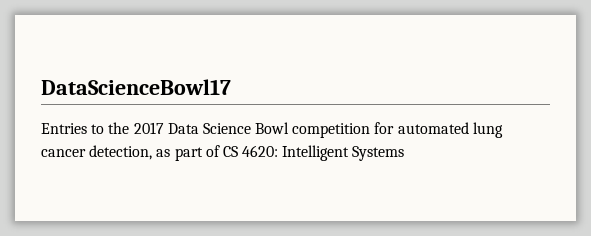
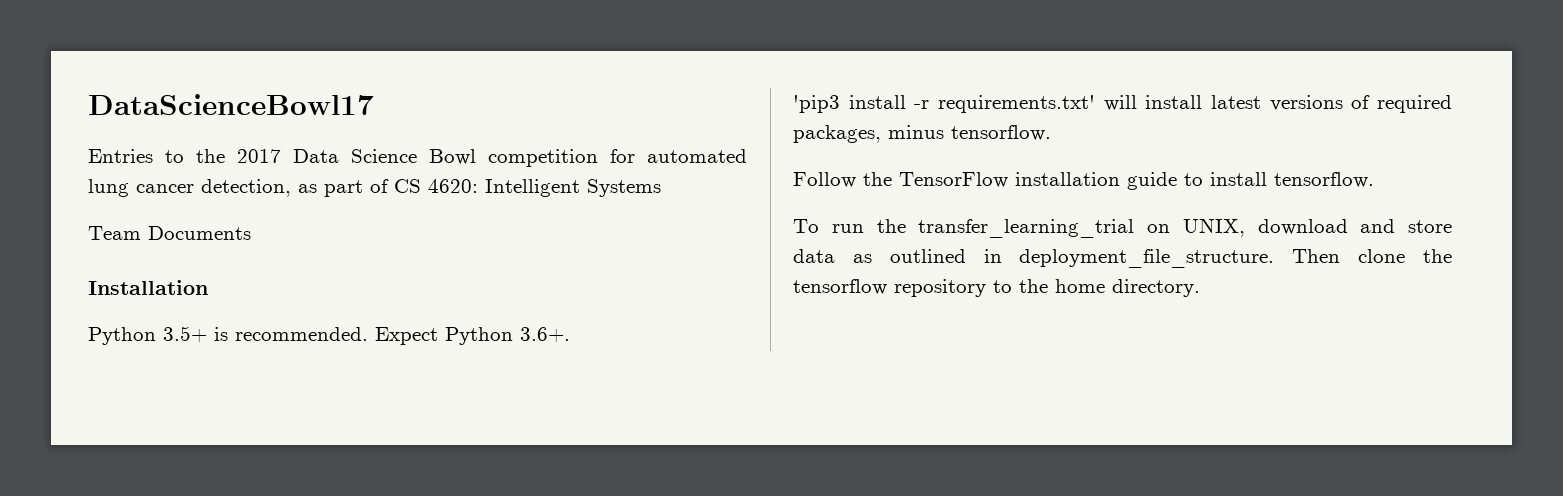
(405, 153) none -> [88,226,251,240] [88,280,208,295] [88,326,570,345] [793,95,1452,113] [793,125,1051,143] [793,172,1374,190] [793,218,1452,238] [793,249,1452,268] [793,279,1200,297] // Team Documents // Installation // Python 3.5+ is recommended. Expect Python 3.6+. // 'pip3 install -r requirements.txt' will install latest versions of required packages, minus tensorflow. // Follow the TensorFlow installation guide to install tensorflow. // To run the transfer_learning_trial on UNIX, download and store data as outlined in deployment_file_structure. Then clone the tensorflow repository to the home directory.

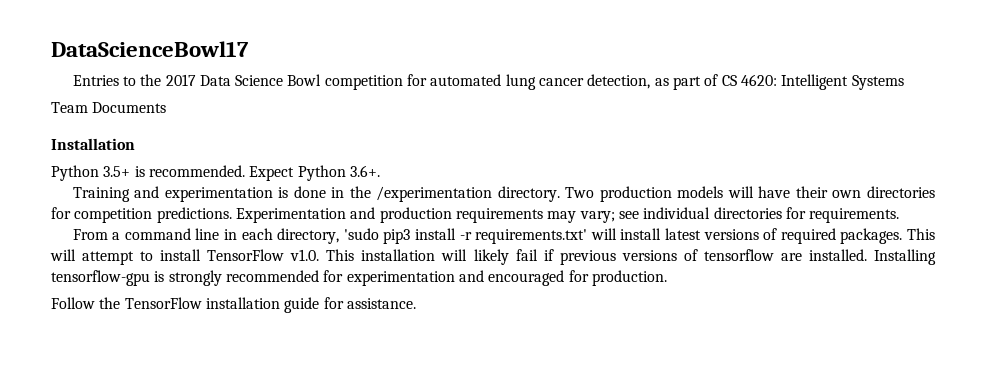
[793,95,840,113] 'pip3 -> [72,186,935,202] [51,207,900,223] [72,228,411,244] Training and experimentation is done in the /experimentation directory. Two production models will have their own directories for competition predictions. Experimentation and production requirements may vary; see individual directories for requirements. // From a command line in each directory, 'sudo pip3
[793,125,1051,143] packages, minus tensorflow. -> [840,228,936,244] [50,249,936,265] [51,270,667,286] packages. This will attempt to install TensorFlow v1.0. This installation will likely fail if previous versions of tensorflow are installed. Installing tensorflow-gpu is strongly recommended for experimentation and encouraged for production.
[1184,172,1374,188] [793,218,1452,238] [793,249,1452,268] [793,279,1200,297] to install tensorflow. // To run the transfer_learning_trial on UNIX, download and store data as outlined in deployment_file_structure. Then clone the tensorflow repository to the home directory. -> [323,297,416,309] for assistance.

